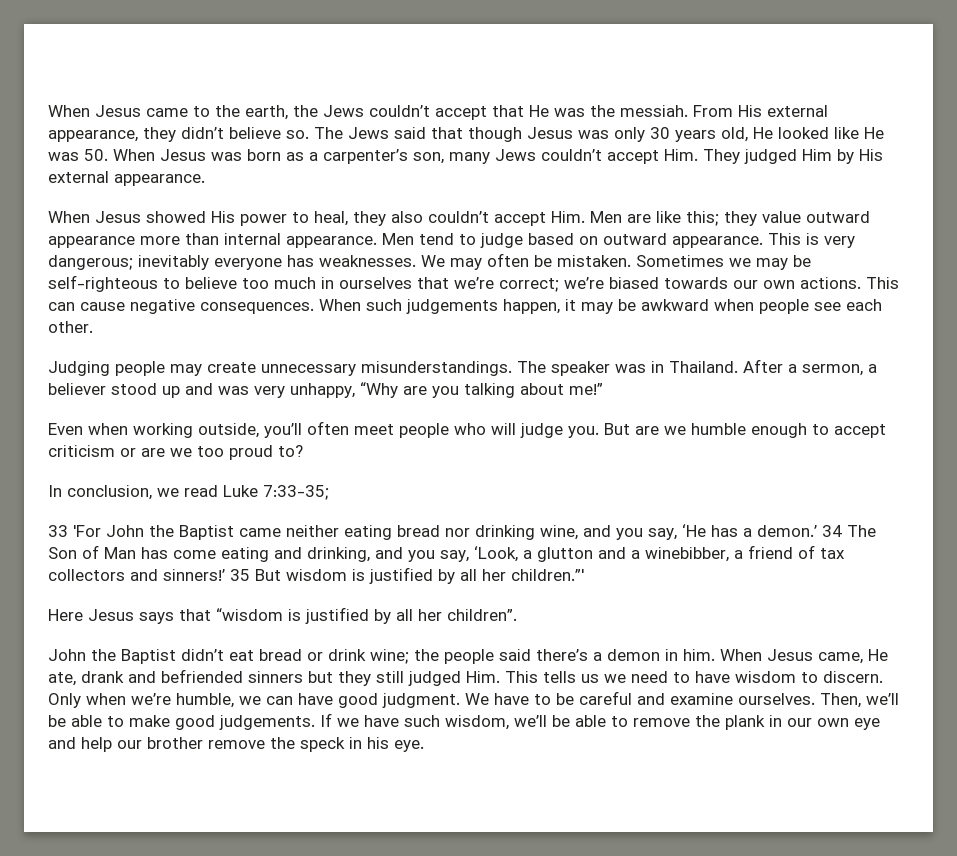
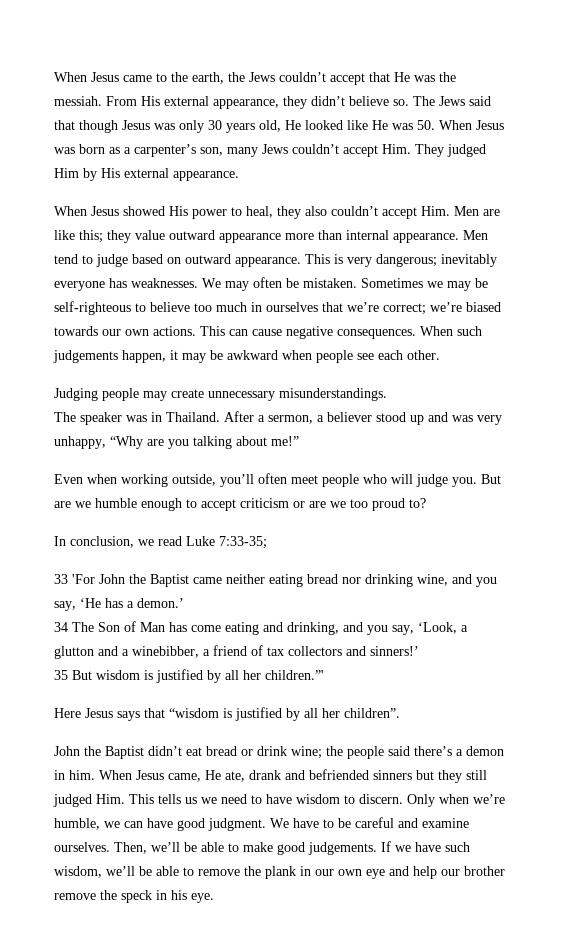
(512, 368) none -> (387, 394) //
(817, 531) none -> (184, 603) //
(225, 575) none -> (419, 651) //

